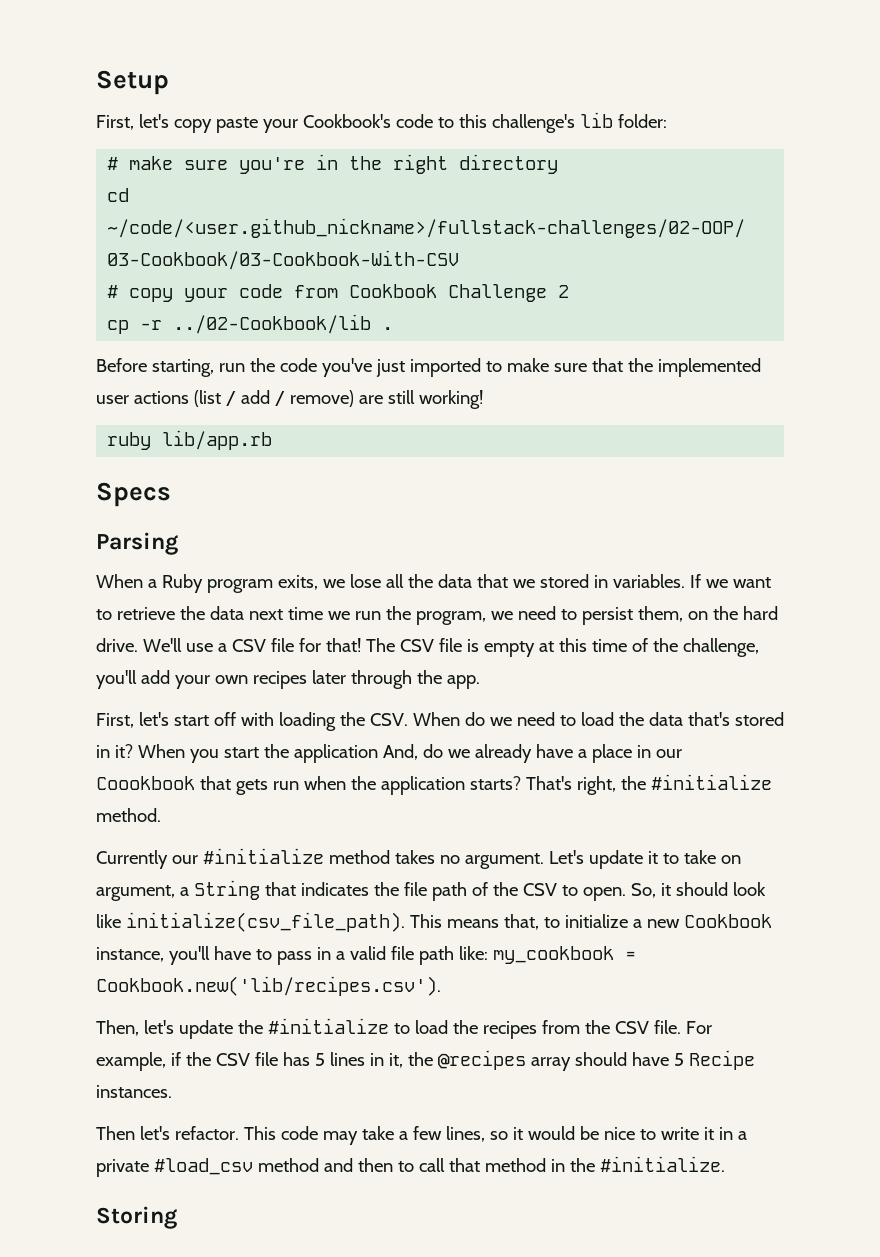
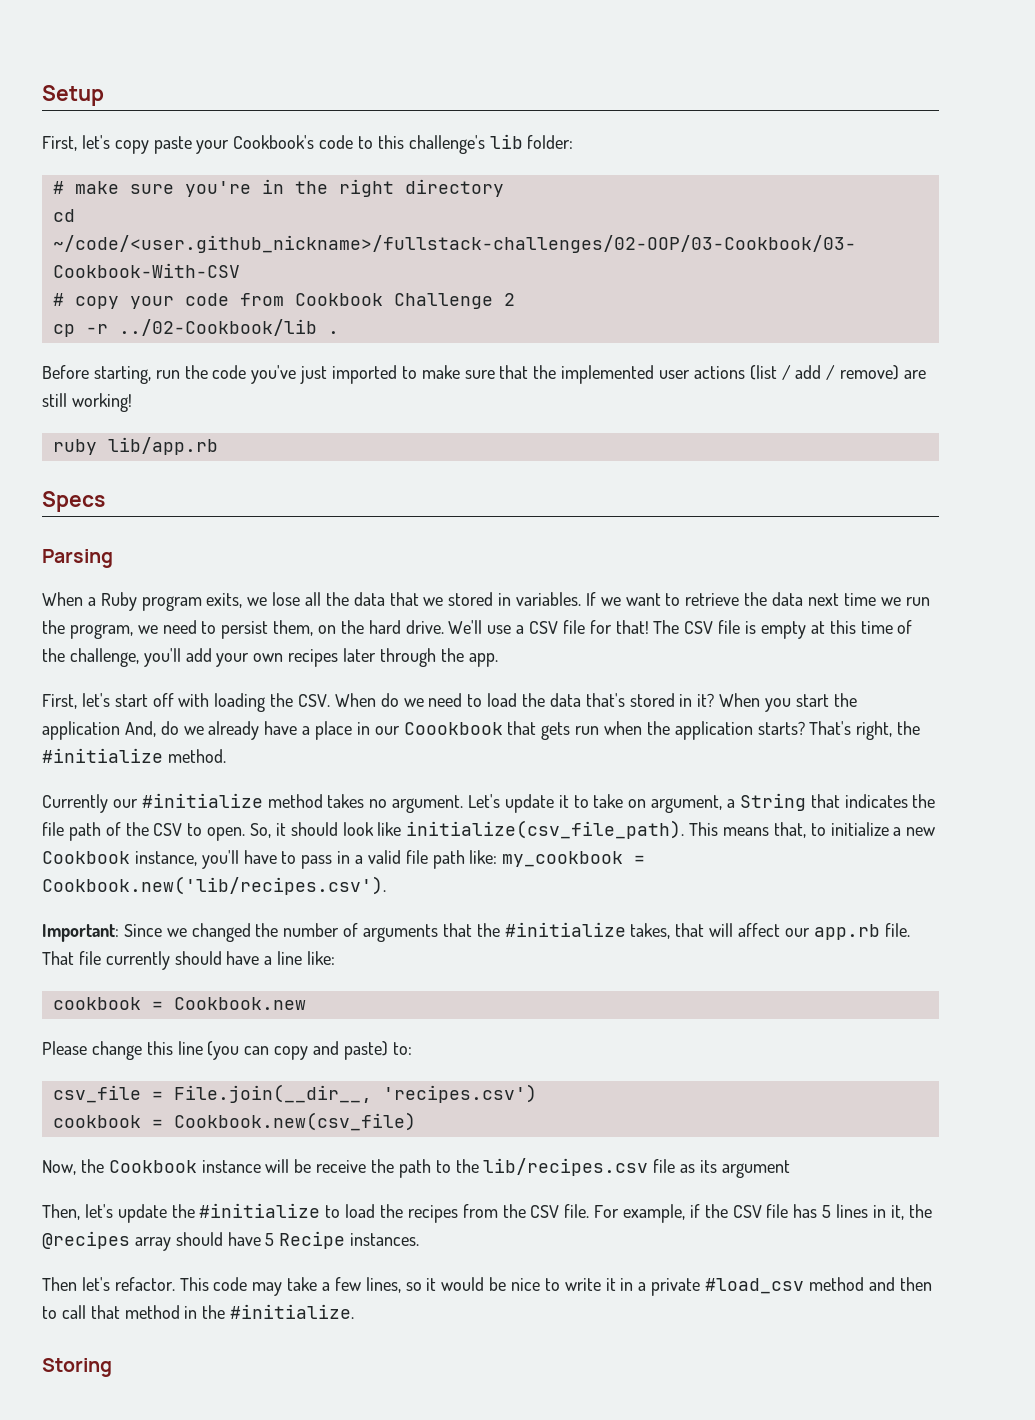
(441, 986) none -> [42,922,910,942] [42,951,336,970] [52,997,306,1010] [42,1041,412,1060] [52,1084,537,1103] [52,1112,416,1131] [42,1158,790,1178] // Important: Since we changed the number of arguments that the #initialize takes, that will affect our app.rb file. That file currently should have a line like: // cookbook = Cookbook.new // Please change this line (you can copy and paste) to: // csv_file = File.join(__dir__, 'recipes.csv') // cookbook = Cookbook.new(csv_file) // Now, the Cookbook instance will be receive the path to the lib/recipes.csv file as its argument

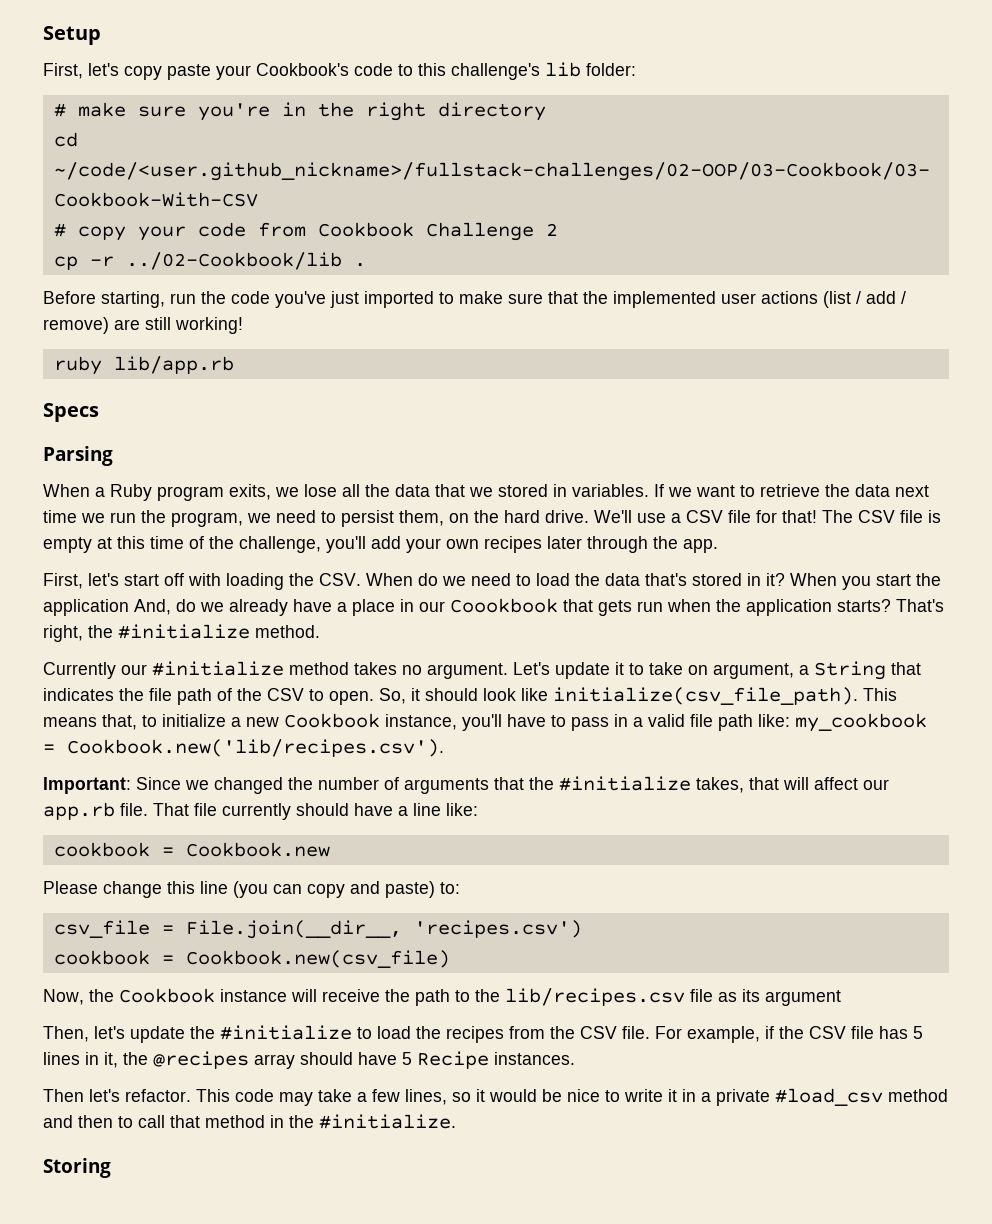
[294,1159,312,1173] be -> (317, 995) none

